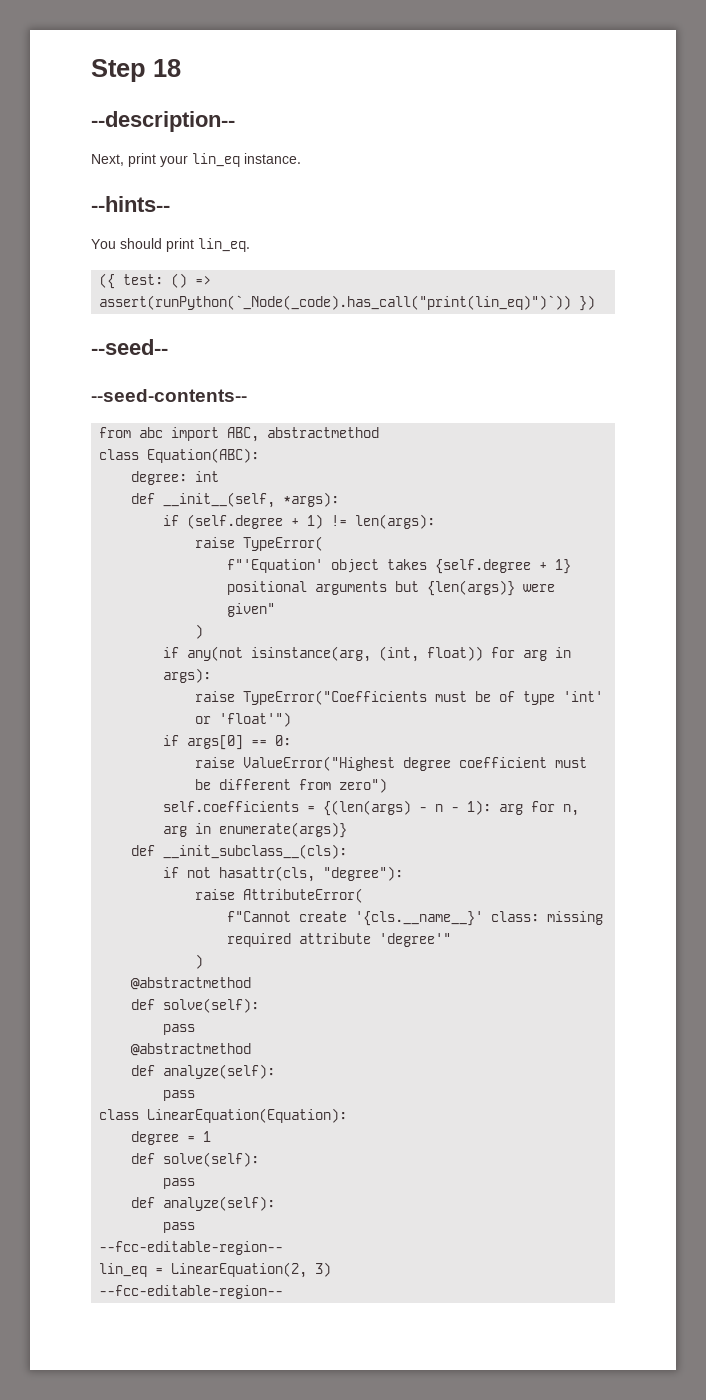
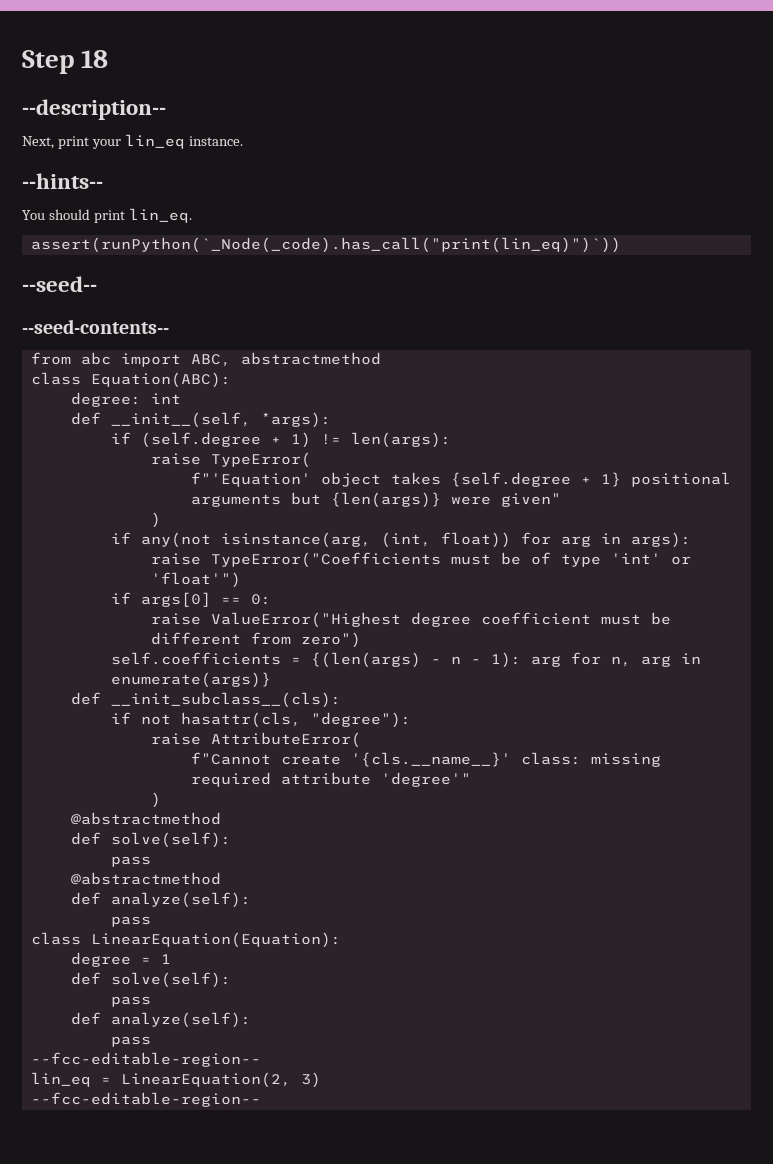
[99,273,212,289] ({ test: () => -> (192, 215) none
[579,295,596,311] }) -> (621, 245) none

